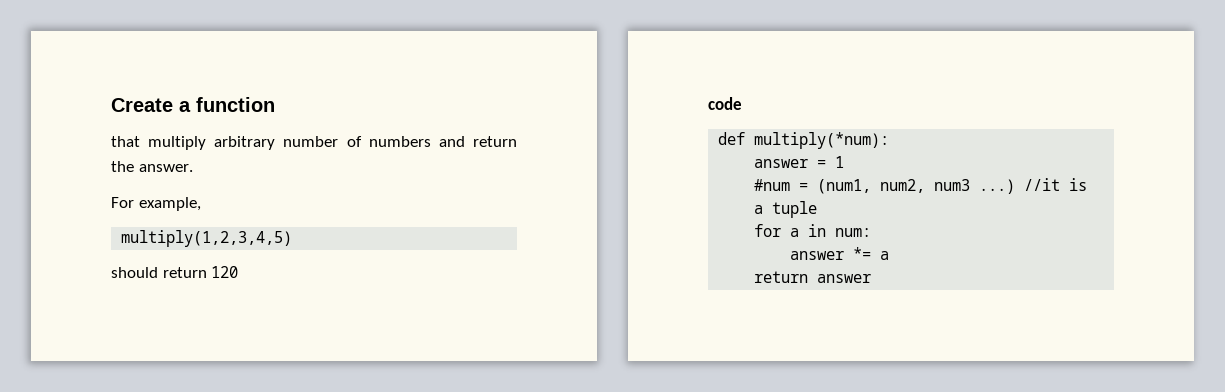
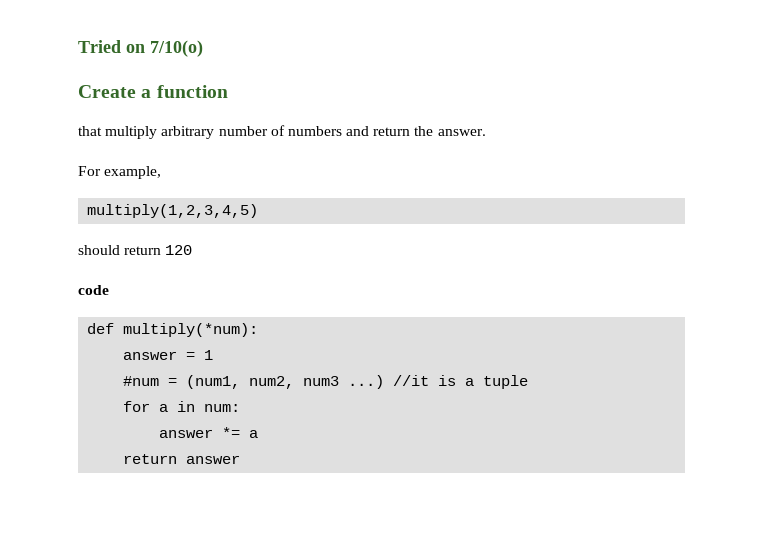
(111, 105) none -> [78,40,203,57] Tried on 7/10(o) //

